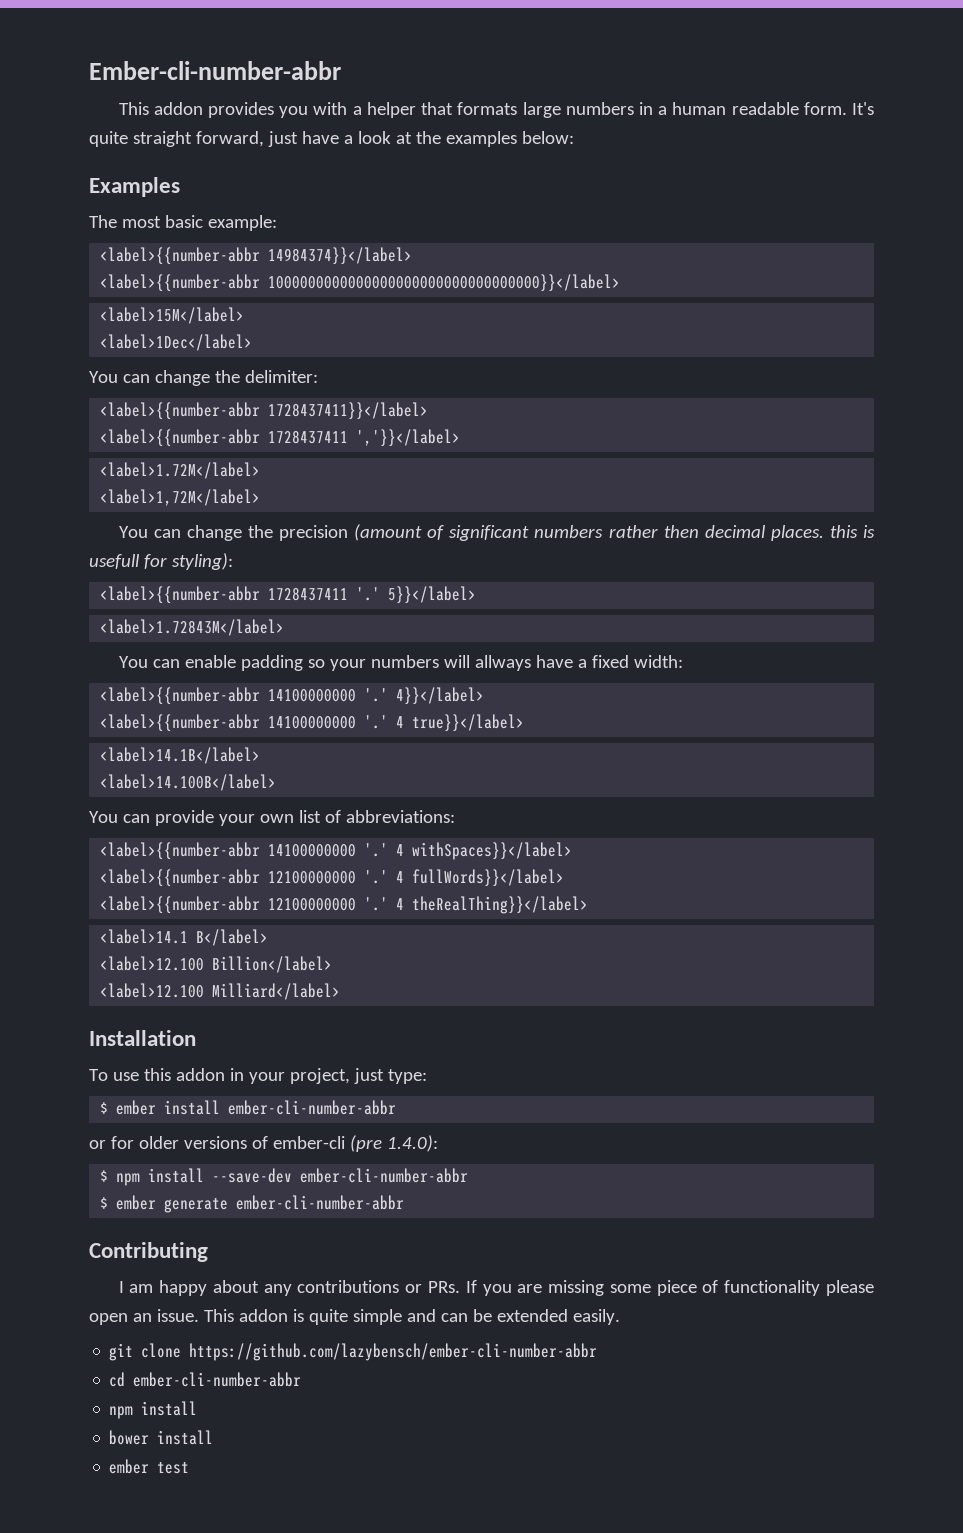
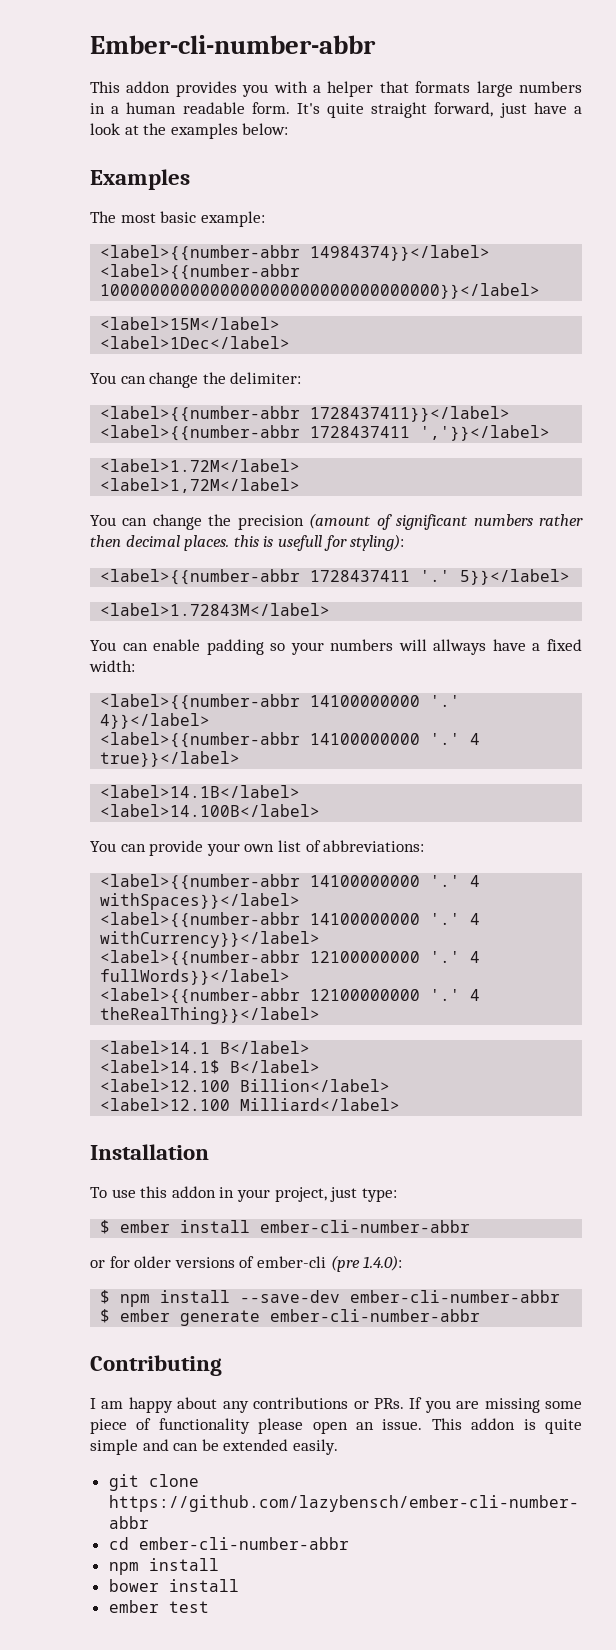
(573, 851) none -> [100,912,481,928] [100,931,321,948] // <label>{{number-abbr 14100000000 '.' 4 withCurrency}}</label>
(269, 937) none -> [100,1060,321,1074] // <label>14.1$ B</label>

